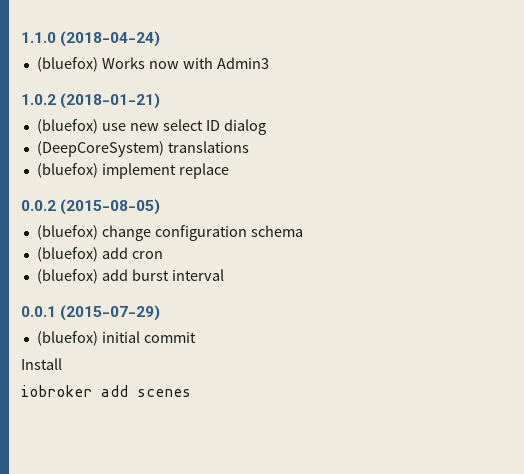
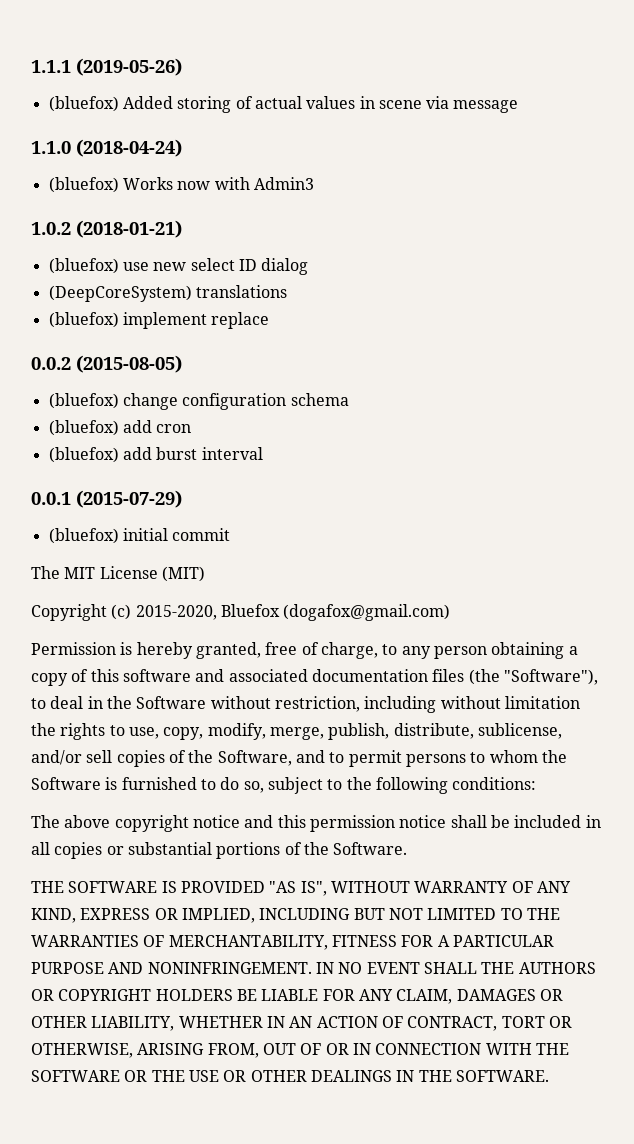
(21, 37) none -> [31,58,182,76] [48,96,519,113] 1.1.1 (2019-05-26) // (bluefox) Added storing of actual values in scene via message //
[21,358,62,370] [21,385,191,397] Install // iobroker add scenes -> [31,566,205,582] [31,604,451,621] [31,642,578,659] [31,669,598,686] [31,696,580,713] [31,723,562,740] [31,750,567,767] [31,777,537,794] [31,815,601,832] [31,842,408,859] [31,881,571,896] [31,908,560,923] [31,935,554,950] [31,962,596,974] [31,989,563,1004] [31,1016,572,1031] [31,1043,569,1058] [31,1070,549,1082] The MIT License (MIT) // Copyright (c) 2015-2020, Bluefox (dogafox@gmail.com) // Permission is hereby granted, free of charge, to any person obtaining a copy of this software and associated documentation files (the "Software"), to deal in the Software without restriction, including without limitation the rights to use, copy, modify, merge, publish, distribute, sublicense, and/or sell copies of the Software, and to permit persons to whom the Software is furnished to do so, subject to the following conditions: // The above copyright notice and this permission notice shall be included in all copies or substantial portions of the Software. // THE SOFTWARE IS PROVIDED "AS IS", WITHOUT WARRANTY OF ANY KIND, EXPRESS OR IMPLIED, INCLUDING BUT NOT LIMITED TO THE WARRANTIES OF MERCHANTABILITY, FITNESS FOR A PARTICULAR PURPOSE AND NONINFRINGEMENT. IN NO EVENT SHALL THE AUTHORS OR COPYRIGHT HOLDERS BE LIABLE FOR ANY CLAIM, DAMAGES OR OTHER LIABILITY, WHETHER IN AN ACTION OF CONTRACT, TORT OR OTHERWISE, ARISING FROM, OUT OF OR IN CONNECTION WITH THE SOFTWARE OR THE USE OR OTHER DEALINGS IN THE SOFTWARE.

